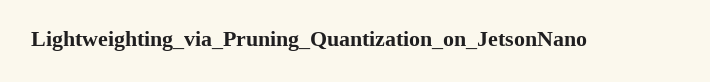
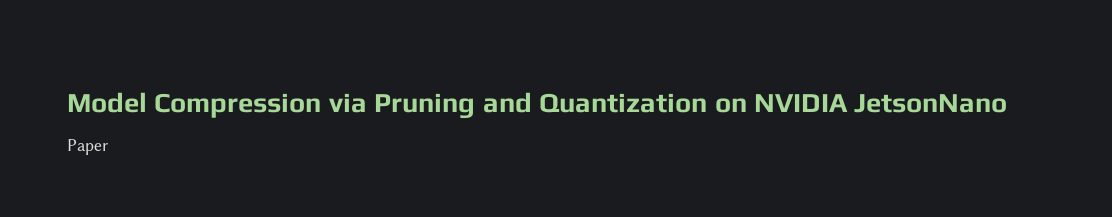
[31,31,587,51] Lightweighting_via_Pruning_Quantization_on_JetsonNano -> [67,92,1008,119] [67,139,108,155] Model Compression via Pruning and Quantization on NVIDIA JetsonNano // Paper

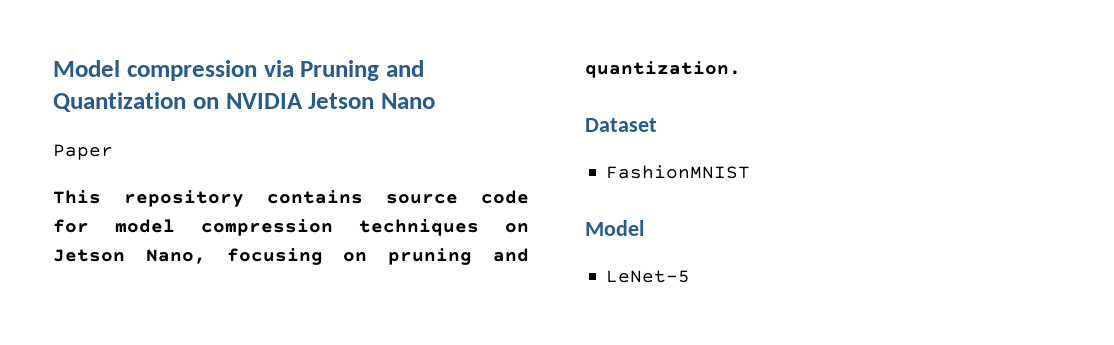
[67,92,322,118] Model Compression -> [53,60,257,81] Model compression
[854,94,1008,113] JetsonNano -> [308,93,435,109] Jetson Nano
(108, 147) none -> [53,190,529,207] [53,219,529,236] [53,248,529,265] [585,61,741,78] [585,118,657,132] [606,165,751,179] [585,220,644,236] [606,270,691,283] // This repository contains source code for model compression techniques on Jetson Nano, focusing on pruning and quantization. // Dataset // FashionMNIST // Model // LeNet-5

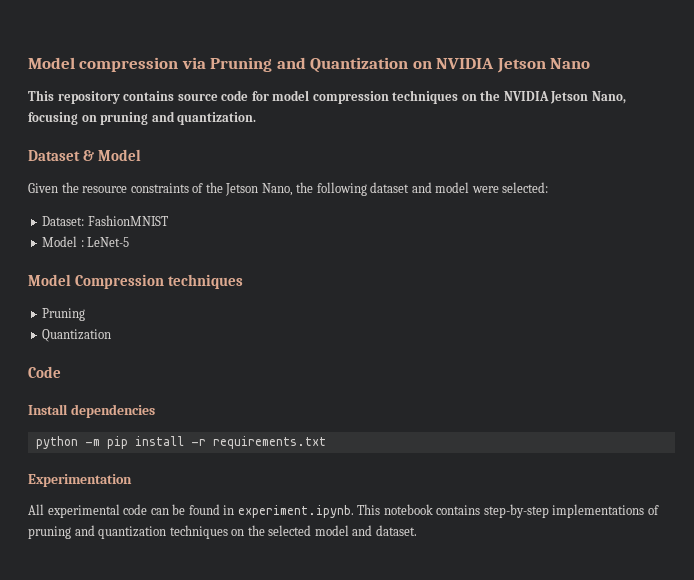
[53,144,113,160] // Paper -> (591, 63) none
(529, 228) none -> [480,90,549,101] the NVIDIA
[606,165,751,179] [585,220,644,236] [606,270,691,283] // FashionMNIST // Model // LeNet-5 -> [83,149,142,161] [28,182,549,196] [42,215,168,226] [42,236,130,247] [28,274,244,289] [42,308,86,321] [42,329,112,342] [28,366,61,378] [28,404,155,418] [35,436,326,449] [28,474,132,487] [28,504,659,518] [28,525,417,539] & Model // Given the resource constraints of the Jetson Nano, the following dataset and model were selected: // Dataset: FashionMNIST // Model : LeNet-5 // Model Compression techniques // Pruning // Quantization // Code // Install dependencies // python -m pip install -r requirements.txt // Experimentation // All experimental code can be found in experiment.ipynb. This notebook contains step-by-step implementations of pruning and quantization techniques on the selected model and dataset.

